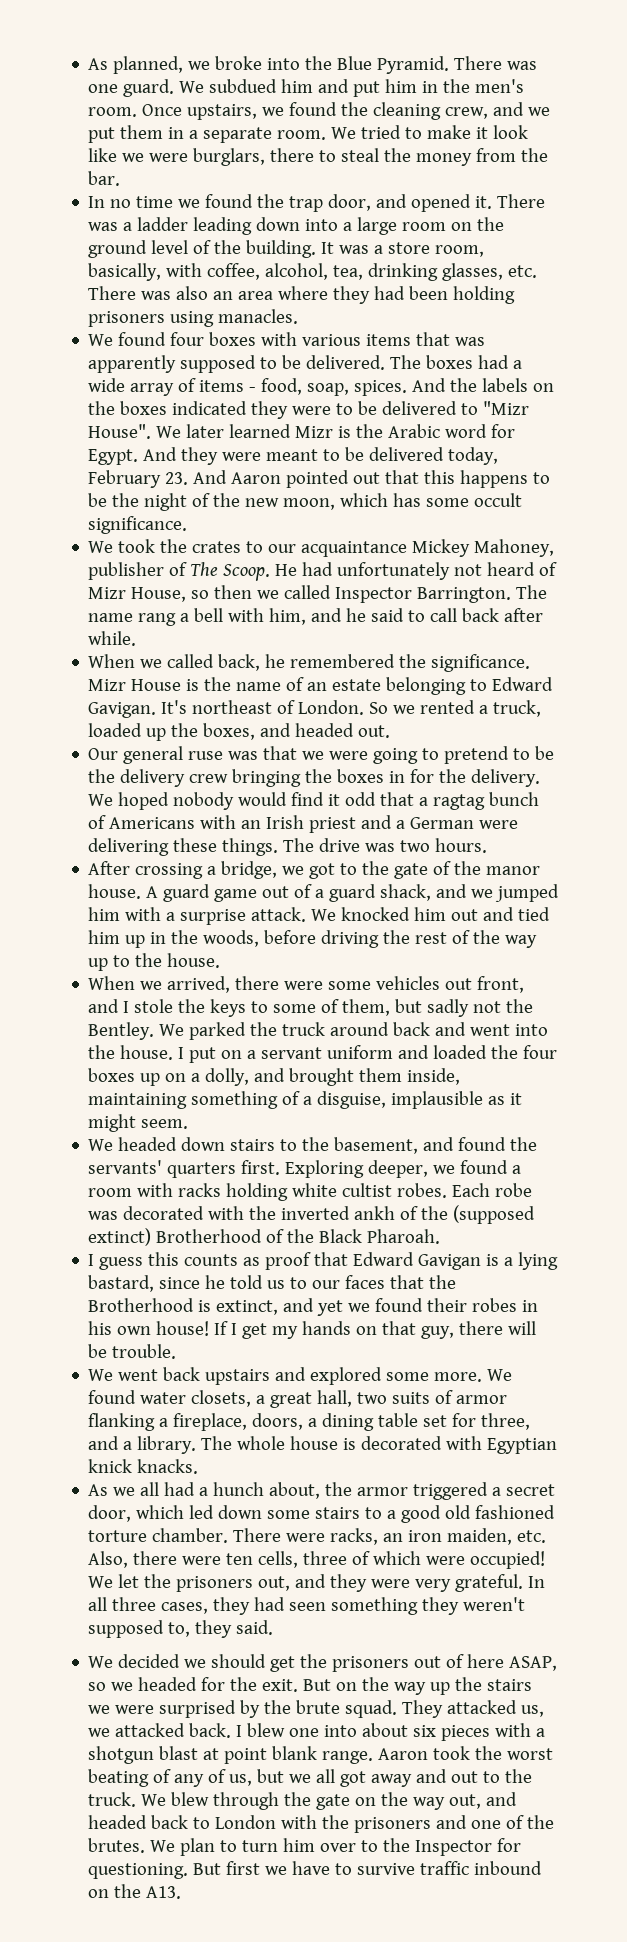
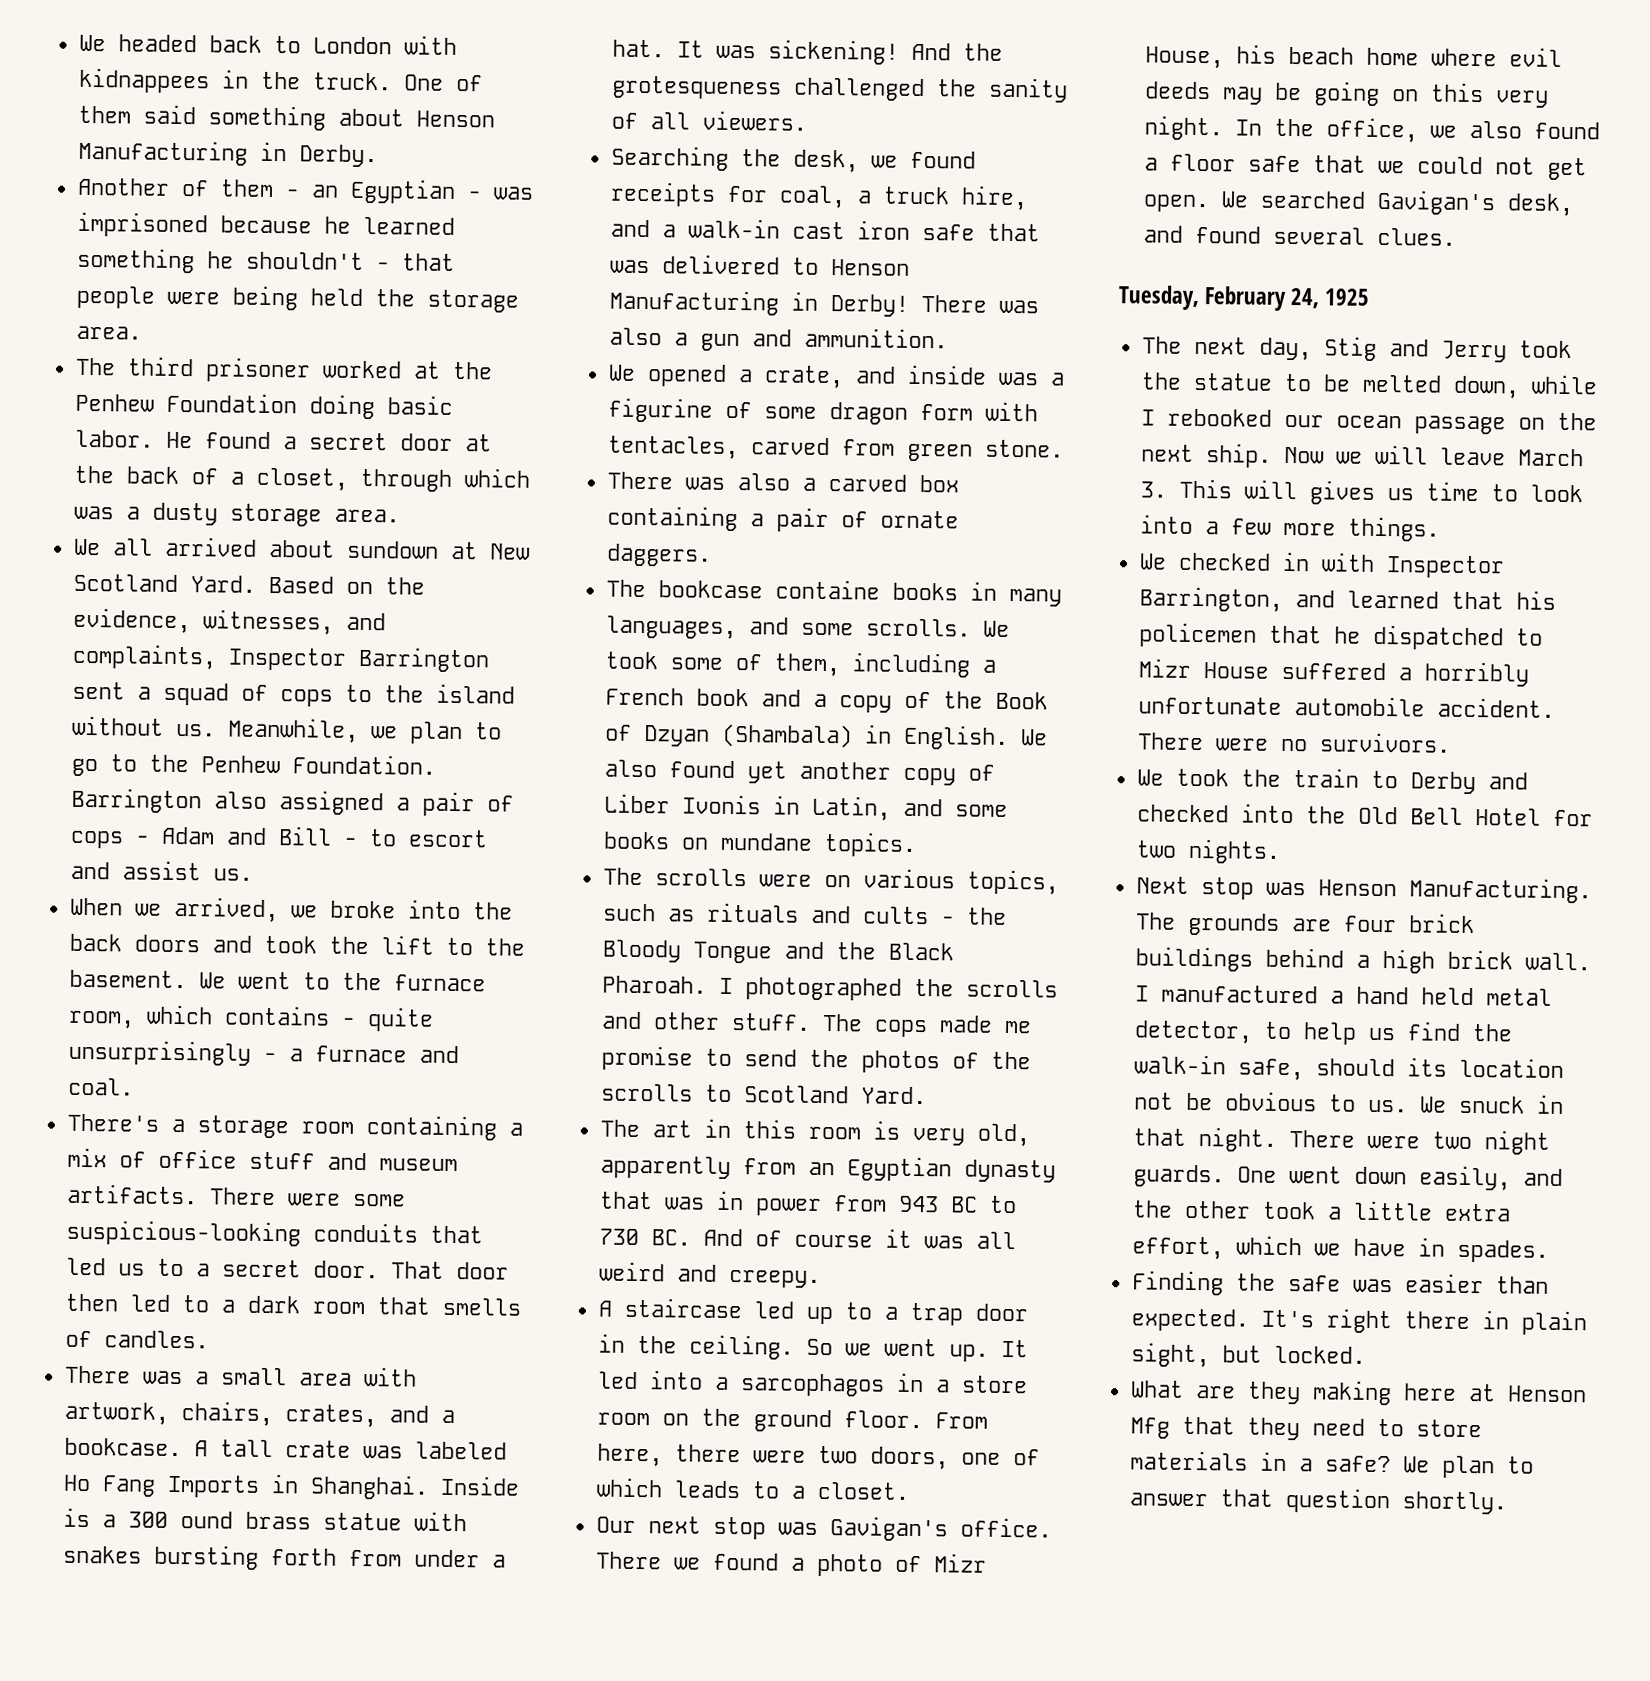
[88,56,538,74] [88,79,525,97] [88,102,551,120] [88,125,529,143] [88,148,549,166] [88,171,121,186] [88,194,546,212] [88,217,505,235] [88,240,485,258] [88,263,538,281] [88,286,516,304] [88,309,299,327] [88,332,486,346] [88,355,523,373] [88,378,555,396] [88,401,530,419] [88,424,516,439] [88,447,499,465] [88,470,551,488] [88,493,523,511] [88,516,188,534] [88,539,555,557] [88,562,558,581] [88,585,548,603] [88,608,544,626] [88,631,137,646] [88,654,531,672] [88,677,554,695] [88,700,542,718] [88,723,391,741] [88,746,555,764] [88,769,541,787] [88,792,540,810] [88,815,519,833] [88,838,488,856] [88,861,541,879] [88,884,560,902] [88,907,551,925] [88,930,538,948] [88,953,221,971] [88,976,525,993] [88,999,534,1017] [88,1022,549,1040] [88,1045,558,1063] [88,1068,461,1086] [88,1091,523,1109] [88,1114,189,1132] [88,1137,538,1154] [88,1160,522,1178] [88,1183,533,1201] [88,1205,536,1224] [88,1228,441,1246] [88,1252,559,1270] [88,1275,457,1292] [88,1298,539,1316] [88,1321,537,1339] [88,1344,177,1359] [88,1367,513,1385] [88,1390,508,1408] [88,1413,531,1431] [88,1436,558,1454] [88,1459,199,1474] [88,1482,556,1500] [88,1505,556,1523] [88,1528,547,1545] [88,1551,546,1569] [88,1574,546,1592] [88,1597,526,1615] [88,1620,274,1638] [88,1654,558,1672] [88,1677,533,1695] [88,1700,545,1718] [88,1723,546,1741] [88,1746,554,1764] [88,1769,533,1787] [88,1792,518,1810] As planned, we broke into the Blue Pyramid. There was one guard. We subdued him and put him in the men's room. Once upstairs, we found the cleaning crew, and we put them in a separate room. We tried to make it look like we were burglars, there to steal the money from the bar. // In no time we found the trap door, and opened it. There was a ladder leading down into a large room on the ground level of the building. It was a store room, basically, with coffee, alcohol, tea, drinking glasses, etc. There was also an area where they had been holding prisoners using manacles. // We found four boxes with various items that was apparently supposed to be delivered. The boxes had a wide array of items - food, soap, spices. And the labels on the boxes indicated they were to be delivered to "Mizr House". We later learned Mizr is the Arabic word for Egypt. And they were meant to be delivered today, February 23. And Aaron pointed out that this happens to be the night of the new moon, which has some occult significance. // We took the crates to our acquaintance Mickey Mahoney, publisher of The Scoop. He had unfortunately not heard of Mizr House, so then we called Inspector Barrington. The name rang a bell with him, and he said to call back after while. // When we called back, he remembered the significance. Mizr House is the name of an estate belonging to Edward Gavigan. It's northeast of London. So we rented a truck, loaded up the boxes, and headed out. // Our general ruse was that we were going to pretend to be the delivery crew bringing the boxes in for the delivery. We hoped nobody would find it odd that a ragtag bunch of Americans with an Irish priest and a German were delivering these things. The drive was two hours. // After crossing a bridge, we got to the gate of the manor house. A guard game out of a guard shack, and we jumped him with a surprise attack. We knocked him out and tied him up in the woods, before driving the rest of the way up to the house. // When we arrived, there were some vehicles out front, and I stole the keys to some of them, but sadly not the Bentley. We parked the truck around back and went into the house. I put on a servant uniform and loaded the four boxes up on a dolly, and brought them inside, maintaining something of a disguise, implausible as it might seem. // We headed down stairs to the basement, and found the servants' quarters first. Exploring deeper, we found a room with racks holding white cultist robes. Each robe was decorated with the inverted ankh of the (supposed extinct) Brotherhood of the Black Pharoah. // I guess this counts as proof that Edward Gavigan is a lying bastard, since he told us to our faces that the Brotherhood is extinct, and yet we found their robes in his own house! If I get my hands on that guy, there will be trouble. // We went back upstairs and explored some more. We found water closets, a great hall, two suits of armor flanking a fireplace, doors, a dining table set for three, and a library. The whole house is decorated with Egyptian knick knacks. // As we all had a hunch about, the armor triggered a secret door, which led down some stairs to a good old fashioned torture chamber. There were racks, an iron maiden, etc. Also, there were ten cells, three of which were occupied! We let the prisoners out, and they were very grateful. In all three cases, they had seen something they weren't supposed to, they said. // We decided we should get the prisoners out of here ASAP, so we headed for the exit. But on the way up the stairs we were surprised by the brute squad. They attacked us, we attacked back. I blew one into about six pieces with a shotgun blast at point blank range. Aaron took the worst beating of any of us, but we all got away and out to the truck. We blew through the gate on the way out, and -> [78,34,106,52] We
[322,1815,555,1833] [88,1838,522,1856] [88,1861,543,1879] [88,1884,182,1899] the prisoners and one of the brutes. We plan to turn him over to the Inspector for questioning. But first we have to survive traffic inbound on the A13. -> [78,67,483,94] [77,104,495,131] [77,139,378,168] [76,177,534,204] [76,211,455,238] [76,247,455,274] [75,285,519,313] [75,325,142,340] [74,356,493,383] [74,392,453,420] [74,429,492,452] [73,465,531,492] [73,502,400,527] [73,536,530,560] [72,573,425,595] [72,607,386,635] [71,643,490,673] [71,681,515,707] [71,715,502,745] [70,754,436,777] [70,787,514,817] [69,826,488,849] [69,860,253,881] [69,896,513,923] [68,933,525,956] [68,969,486,992] [67,1004,434,1032] [67,1039,459,1066] [67,1077,134,1096] [66,1113,523,1141] [66,1147,458,1172] [66,1183,406,1207] [65,1219,483,1247] [65,1257,509,1280] [64,1293,522,1316] [64,1330,209,1349] [64,1365,417,1387] [63,1401,455,1428] [63,1437,507,1460] [62,1474,520,1500] [62,1507,467,1532] [62,1544,506,1570] [611,39,1003,65] [611,75,1068,103] [610,110,807,131] [610,145,976,173] [609,181,1028,211] [609,218,1040,242] [609,254,910,276] [608,289,1039,317] [608,327,948,352] [607,364,1065,389] [607,397,1038,425] [607,435,1064,462] [606,471,959,493] [606,505,959,533] [605,543,712,567] [605,579,1062,607] [605,615,1010,640] [604,651,996,678] [604,687,1048,713] [604,723,1048,750] [603,759,995,786] [603,793,1008,821] [602,831,917,857] [602,867,1059,895] [602,902,1007,925] [601,939,954,964] [601,975,1058,1001] [600,1011,1032,1038] [600,1045,1031,1074] [600,1083,927,1105] [599,1118,1030,1147] [599,1155,1056,1183] [599,1190,1017,1216] [598,1228,1016,1250] [598,1261,821,1288] [597,1297,1028,1326] [597,1333,1028,1362] [597,1370,1028,1397] [596,1408,988,1433] [596,1443,1040,1470] [595,1477,910,1500] [595,1516,1052,1542] [595,1551,987,1577] [1144,44,1562,69] [1144,81,1549,108] [1143,115,1600,143] [1143,153,1587,181] [1142,189,1574,217] [1142,225,1456,246] [1118,285,1371,311] [1141,336,1572,363] [1140,372,1598,399] [1140,408,1597,435] [1140,443,1584,468] [1139,478,1583,505] [1139,514,1440,542] [1138,551,1505,579] [1138,586,1556,612] [1138,622,1543,651] [1137,658,1529,687] [1137,696,1555,718] [1137,732,1451,753] [1136,768,1528,795] [1136,803,1593,827] [1135,838,1281,864] [1135,876,1592,904] [1135,912,1475,936] [1134,946,1591,974] [1134,984,1552,1006] [1133,1020,1513,1045] [1133,1054,1564,1081] [1133,1091,1564,1115] [1132,1127,1550,1155] [1132,1164,1563,1191] [1131,1200,1511,1222] [1131,1235,1549,1263] [1131,1270,1549,1296] [1130,1308,1587,1336] [1130,1342,1366,1368] [1129,1380,1587,1406] [1129,1416,1482,1441] [1129,1450,1534,1479] [1128,1488,1507,1515] kidnappees in the truck. One of them said something about Henson Manufacturing in Derby. // Another of them - an Egyptian - was imprisoned because he learned something he shouldn't - that people were being held the storage area. // The third prisoner worked at the Penhew Foundation doing basic labor. He found a secret door at the back of a closet, through which was a dusty storage area. // We all arrived about sundown at New Scotland Yard. Based on the evidence, witnesses, and complaints, Inspector Barrington sent a squad of cops to the island without us. Meanwhile, we plan to go to the Penhew Foundation. Barrington also assigned a pair of cops - Adam and Bill - to escort and assist us. // When we arrived, we broke into the back doors and took the lift to the basement. We went to the furnace room, which contains - quite unsurprisingly - a furnace and coal. // There's a storage room containing a mix of office stuff and museum artifacts. There were some suspicious-looking conduits that led us to a secret door. That door then led to a dark room that smells of candles. // There was a small area with artwork, chairs, crates, and a bookcase. A tall crate was labeled Ho Fang Imports in Shanghai. Inside is a 300 ound brass statue with snakes bursting forth from under a hat. It was sickening! And the grotesqueness challenged the sanity of all viewers. // Searching the desk, we found receipts for coal, a truck hire, and a walk-in cast iron safe that was delivered to Henson Manufacturing in Derby! There was also a gun and ammunition. // We opened a crate, and inside was a figurine of some dragon form with tentacles, carved from green stone. // There was also a carved box containing a pair of ornate daggers. // The bookcase containe books in many languages, and some scrolls. We took some of them, including a French book and a copy of the Book of Dzyan (Shambala) in English. We also found yet another copy of Liber Ivonis in Latin, and some books on mundane topics. // The scrolls were on various topics, such as rituals and cults - the Bloody Tongue and the Black Pharoah. I photographed the scrolls and other stuff. The cops made me promise to send the photos of the scrolls to Scotland Yard. // The art in this room is very old, apparently from an Egyptian dynasty that was in power from 943 BC to 730 BC. And of course it was all weird and creepy. // A staircase led up to a trap door in the ceiling. So we went up. It led into a sarcophagos in a store room on the ground floor. From here, there were two doors, one of which leads to a closet. // Our next stop was Gavigan's office. There we found a photo of Mizr House, his beach home where evil deeds may be going on this very night. In the office, we also found a floor safe that we could not get open. We searched Gavigan's desk, and found several clues. // Tuesday, February 24, 1925 // The next day, Stig and Jerry took the statue to be melted down, while I rebooked our ocean passage on the next ship. Now we will leave March 3. This will gives us time to look into a few more things. // We checked in with Inspector Barrington, and learned that his policemen that he dispatched to Mizr House suffered a horribly unfortunate automobile accident. There were no survivors. // We took the train to Derby and checked into the Old Bell Hotel for two nights. // Next stop was Henson Manufacturing. The grounds are four brick buildings behind a high brick wall. I manufactured a hand held metal detector, to help us find the walk-in safe, should its location not be obvious to us. We snuck in that night. There were two night guards. One went down easily, and the other took a little extra effort, which we have in spades. // Finding the safe was easier than expected. It's right there in plain sight, but locked. // What are they making here at Henson Mfg that they need to store materials in a safe? We plan to answer that question shortly.

